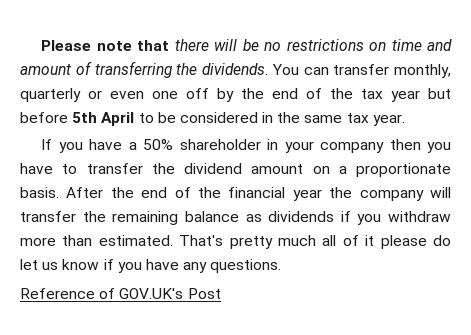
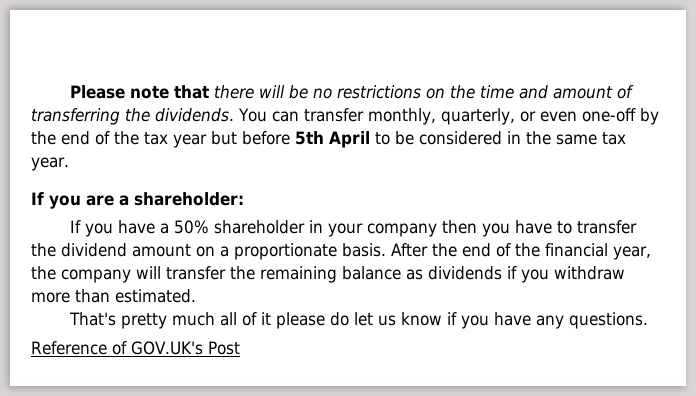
(387, 46) none -> [449,85,475,99] the
[20,88,81,102] quarterly -> [440,108,515,125] quarterly,
[152,88,209,99] one off -> [581,108,636,122] one-off
(405, 120) none -> [31,192,244,209] // If you are a shareholder:
[292,189,322,201] year -> [613,246,651,260] year,
(173, 240) none -> (196, 296) //

